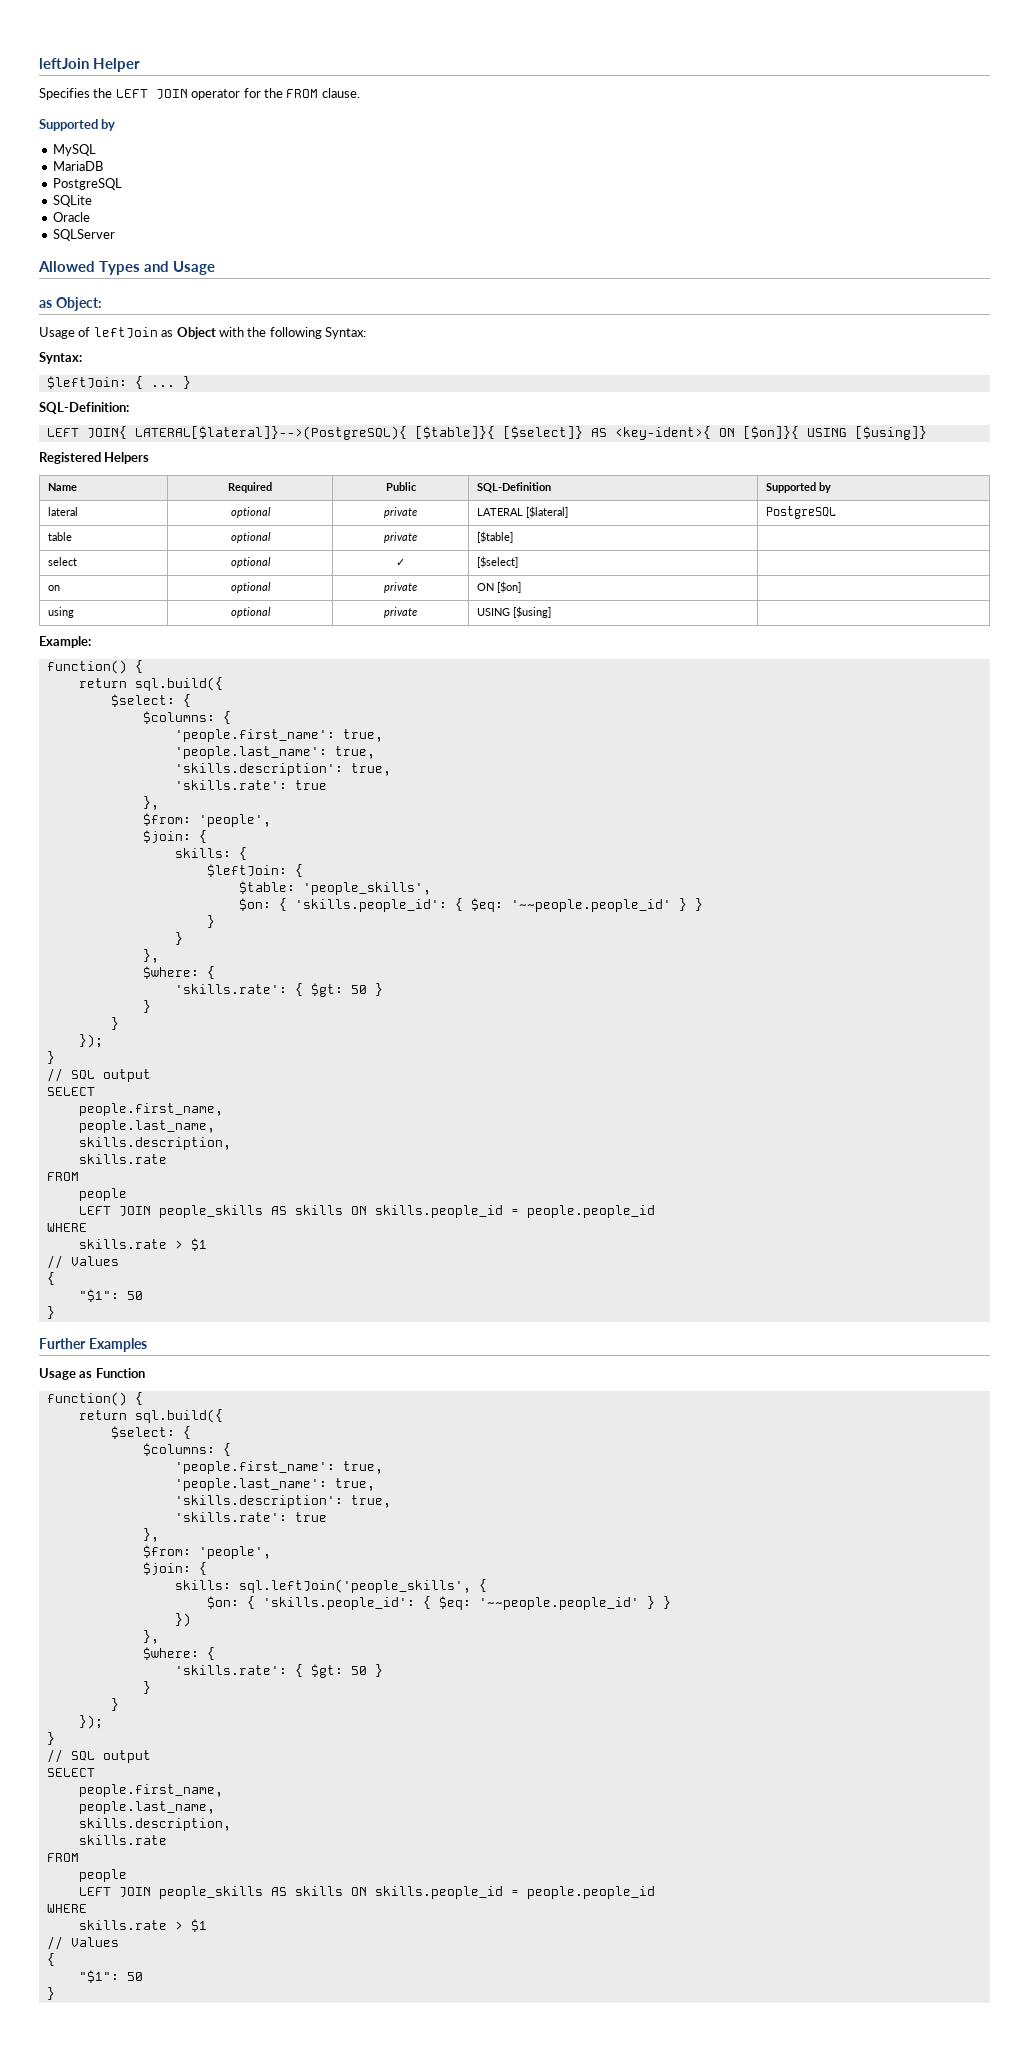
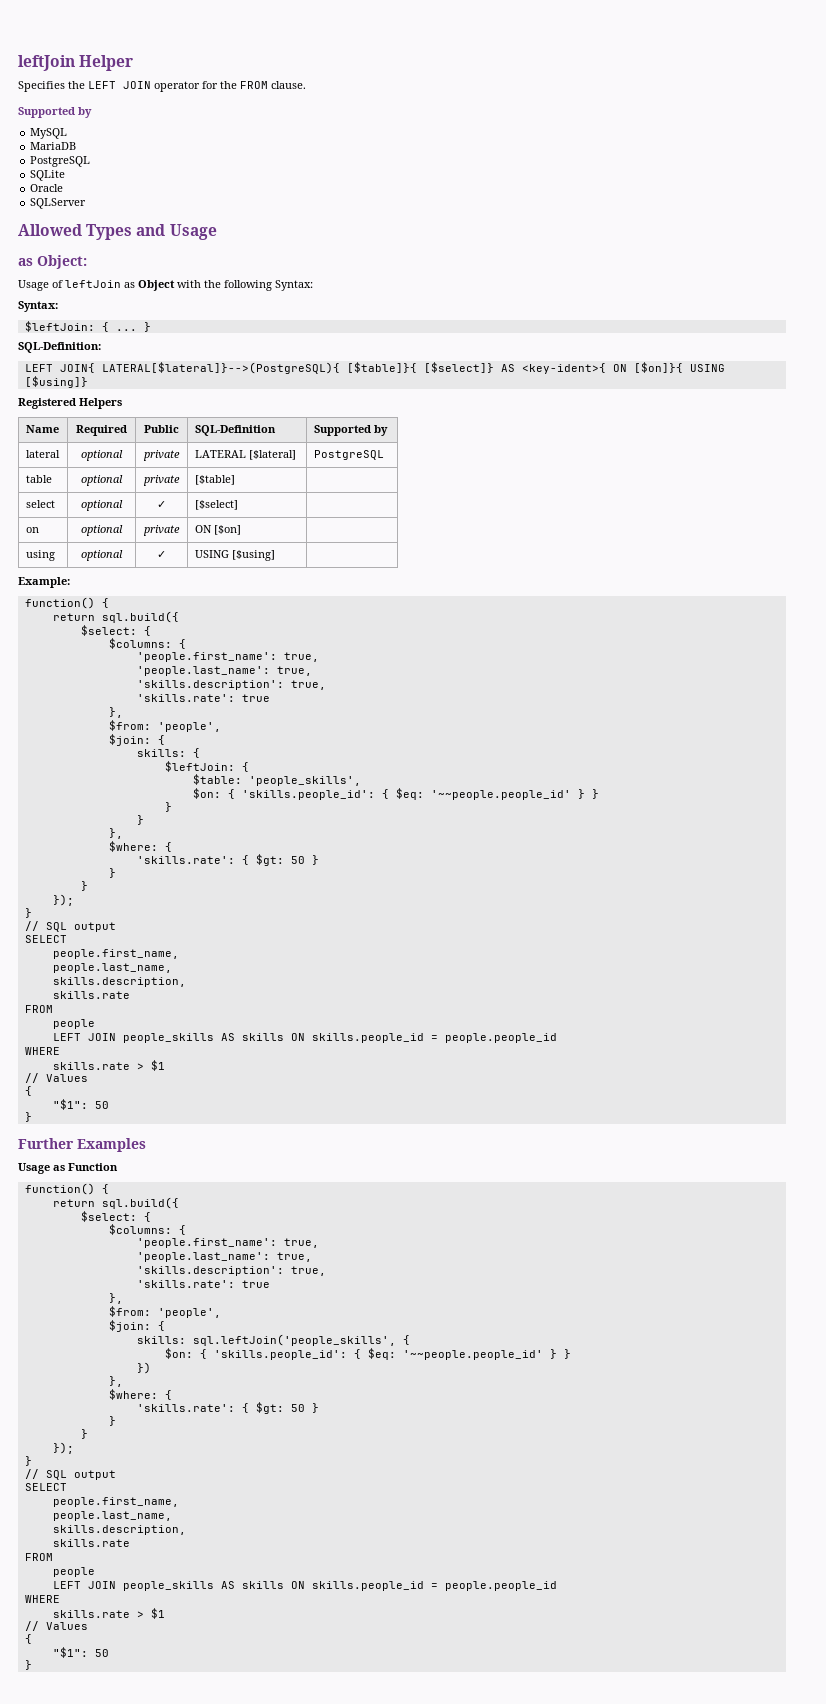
[384,607,417,618] private -> [157,551,166,558] ✓

